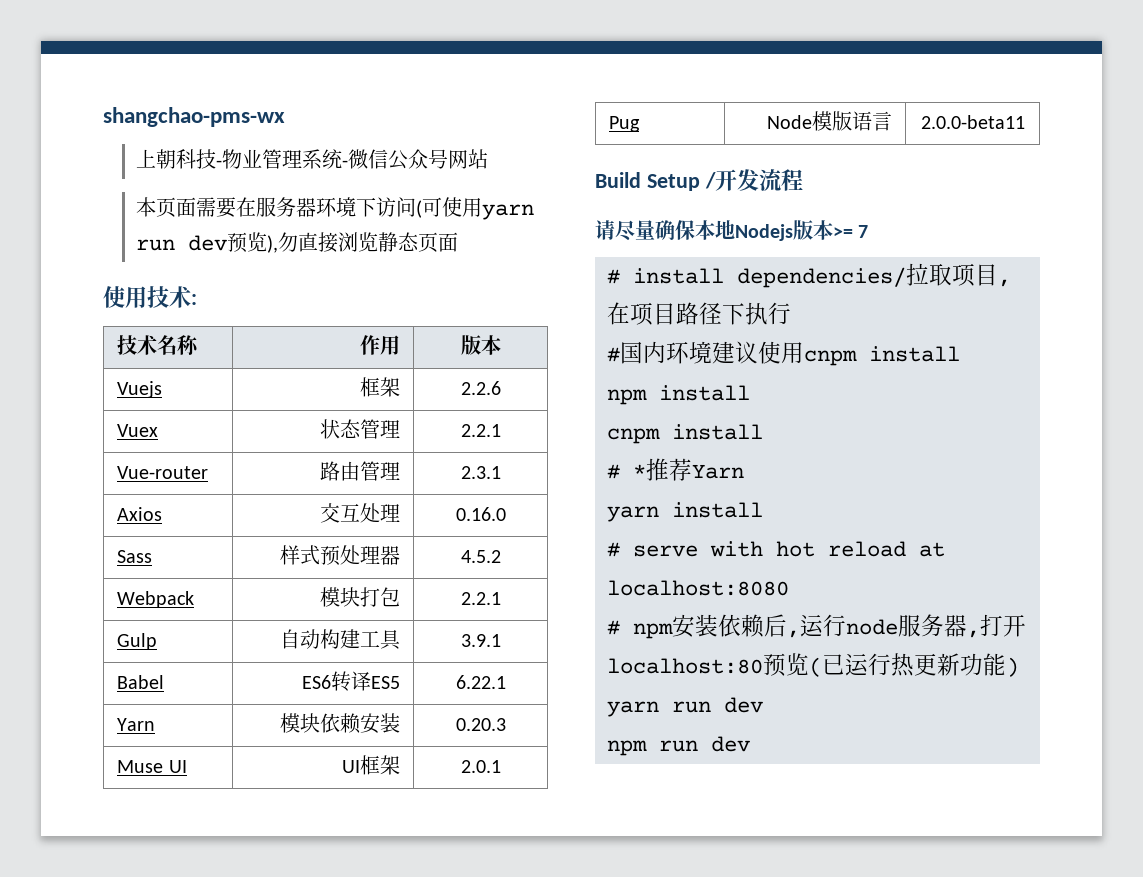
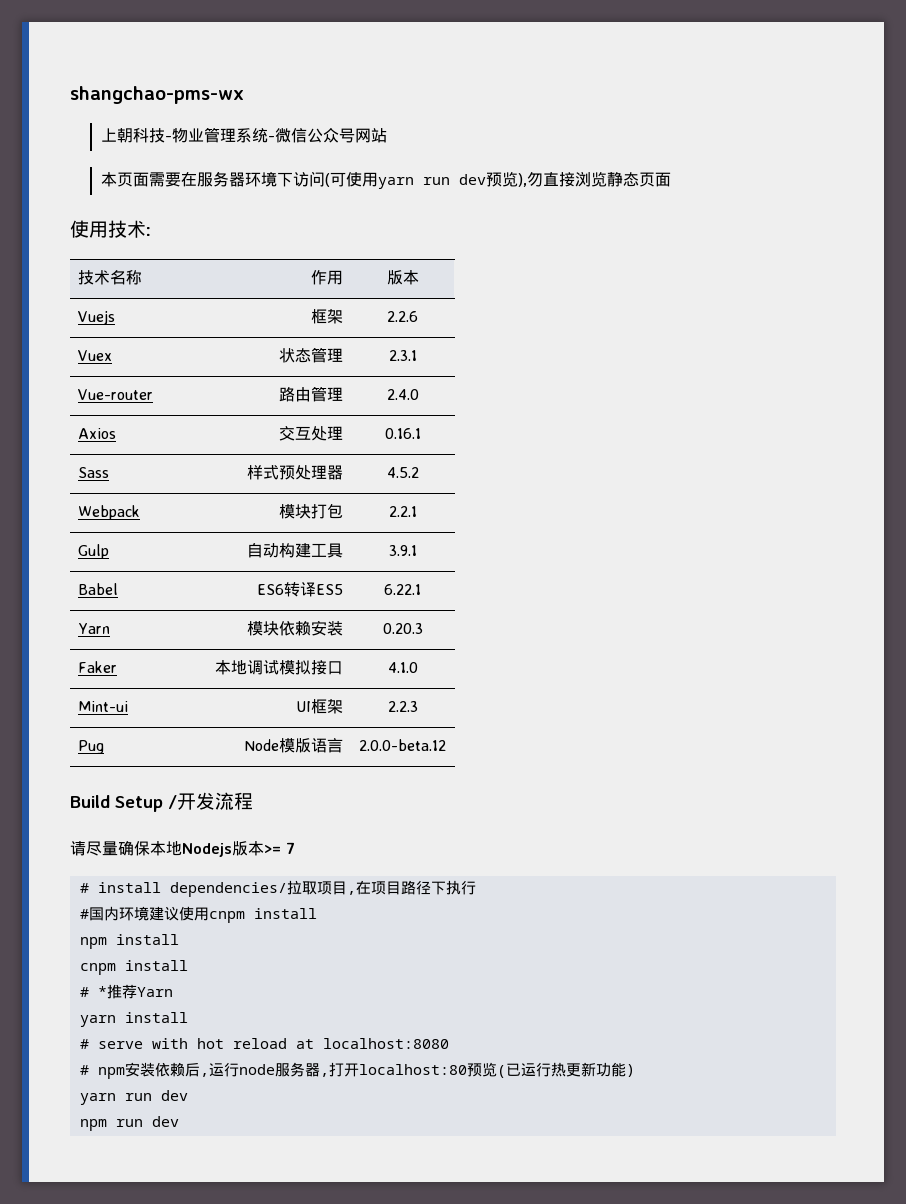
[460,424,501,437] 2.2.1 -> [388,350,417,361] 2.3.1
[460,466,501,479] 2.3.1 -> [386,389,419,400] 2.4.0
[455,507,506,521] 0.16.0 -> [384,428,421,439] 0.16.1
[117,760,187,773] Muse UI -> [77,661,117,673] [215,660,344,675] [387,662,418,673] [77,701,128,712] Faker | 本地调试模拟接口 | 4.1.0 // Mint-ui
[460,760,501,773] 2.0.1 -> [387,701,418,712] 2.2.3
[920,115,1025,129] 2.0.0-beta11 -> [359,739,446,751] 2.0.0-beta.12

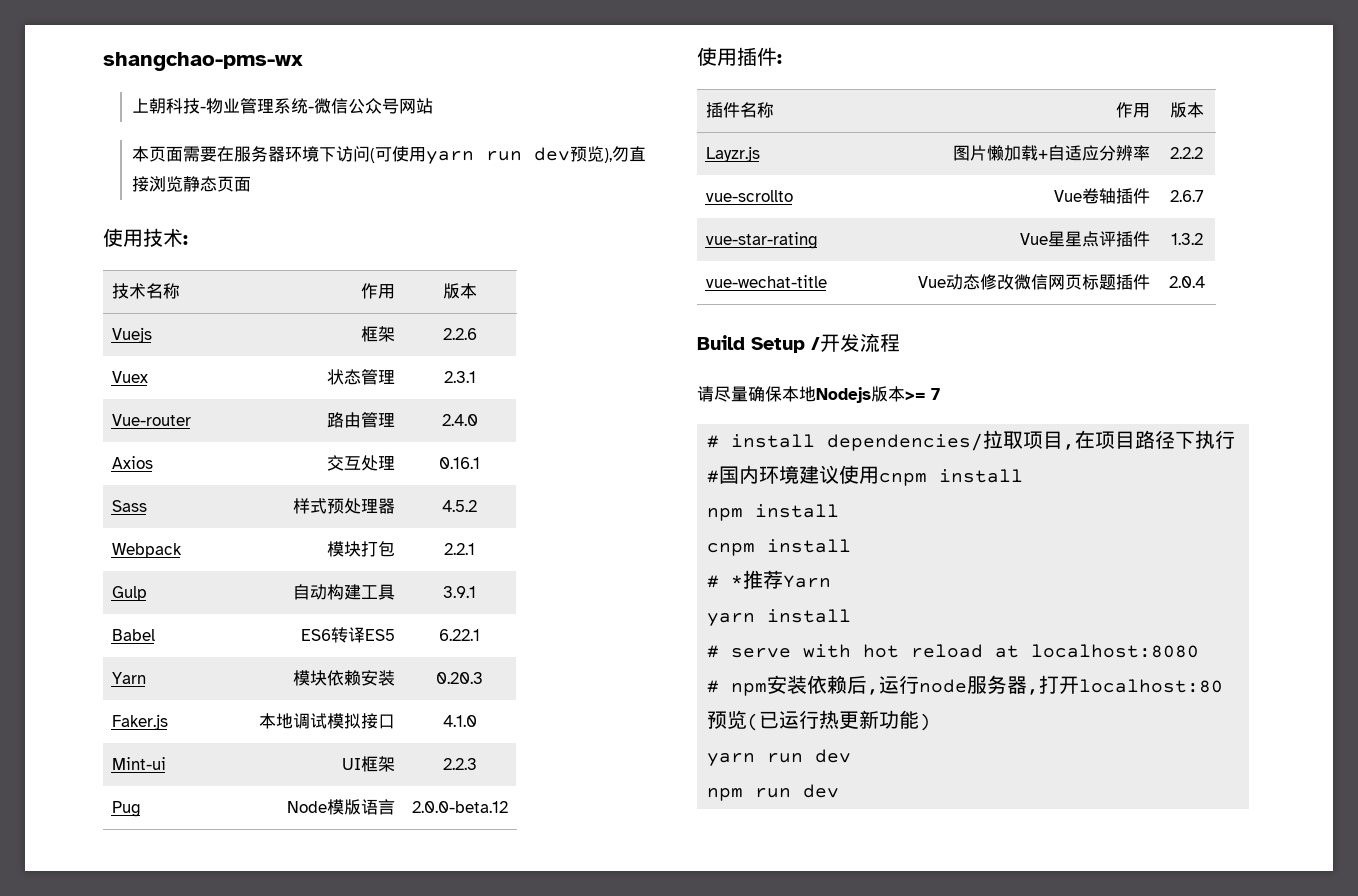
[77,661,117,673] Faker -> [111,714,168,730] Faker.js
(446, 745) none -> [697,47,782,66] [705,102,774,118] [1115,102,1150,118] [1169,102,1204,118] [705,146,760,162] [952,145,1150,161] [1170,147,1203,159] [705,190,793,202] [1053,188,1150,204] [1169,190,1204,202] [705,232,818,249] [1019,231,1150,247] [1170,233,1203,245] [705,275,827,288] [917,274,1150,290] [1168,276,1205,288] // 使用插件: // 插件名称 | 作用 | 版本 // Layzr.js | 图片懒加载+自适应分辨率 | 2.2.2 // vue-scrollto | Vue卷轴插件 | 2.6.7 // vue-star-rating | Vue星星点评插件 | 1.3.2 // vue-wechat-title | Vue动态修改微信网页标题插件 | 2.0.4

